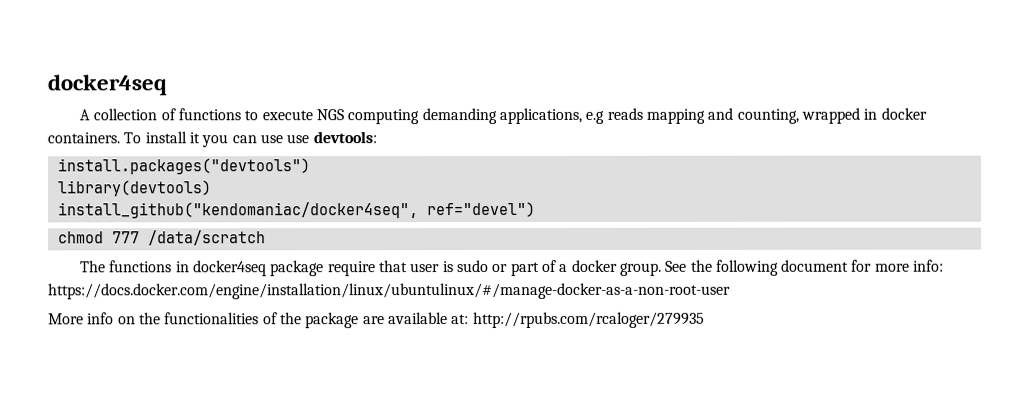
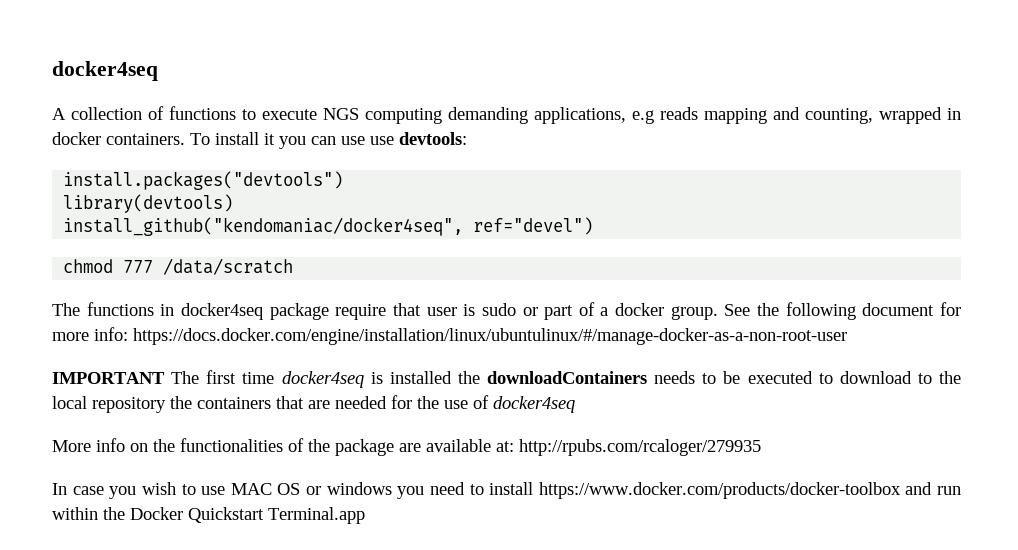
(731, 291) none -> [52,370,961,388] [52,395,575,413] // IMPORTANT The first time docker4seq is installed the downloadContainers needs to be executed to download to the local repository the containers that are needed for the use of docker4seq
(705, 320) none -> [52,482,961,499] [52,507,365,524] // In case you wish to use MAC OS or windows you need to install https://www.docker.com/products/docker-toolbox and run within the Docker Quickstart Terminal.app

